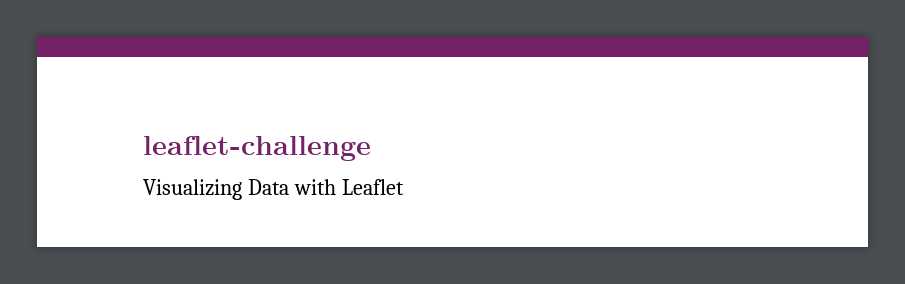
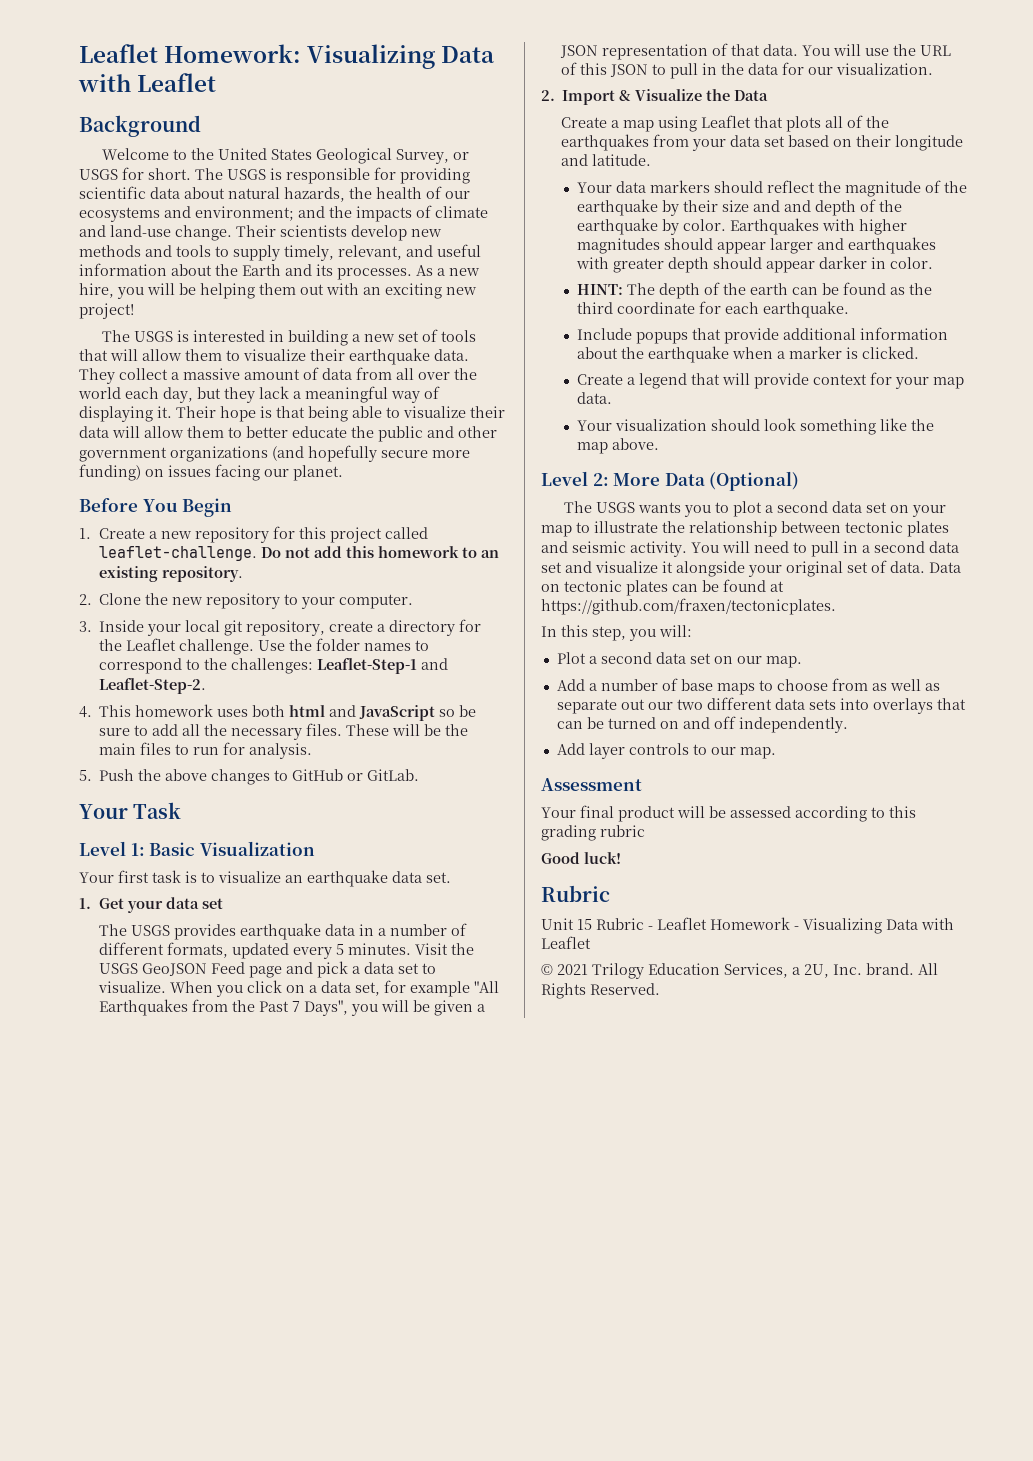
[143,136,371,161] [143,179,404,200] leaflet-challenge // Visualizing Data with Leaflet -> [79,44,496,69] [78,73,217,92] [79,115,201,137] [102,148,470,164] [79,167,470,184] [79,186,470,202] [79,205,488,222] [79,225,442,241] [79,244,481,261] [79,263,480,280] [79,283,477,299] [79,303,134,319] [102,329,477,346] [79,348,469,365] [79,367,477,384] [78,386,440,403] [79,406,505,422] [79,426,497,442] [79,445,470,462] [79,464,343,481] [79,498,233,517] [79,526,429,543] [99,546,500,561] [99,566,244,582] [79,593,414,609] [79,619,482,636] [99,638,430,655] [99,658,449,674] [99,678,207,694] [79,704,477,721] [99,723,469,740] [99,742,313,759] [79,769,420,785] [79,802,182,819] [79,841,315,856] [79,870,451,887] [79,897,224,913] [99,923,468,940] [99,942,475,959] [99,961,437,978] [98,980,500,997] [99,999,486,1016] [560,43,952,60] [561,62,934,79] [541,89,769,105] [561,115,890,132] [561,134,964,151] [561,154,652,166] [577,180,968,197] [577,199,903,216] [577,218,908,235] [577,237,937,254] [576,256,934,273] [577,282,933,299] [577,301,850,318] [577,327,949,344] [577,346,920,363] [577,372,965,389] [577,392,613,404] [577,418,935,435] [577,438,660,454] [541,471,800,491] [564,501,947,517] [541,521,949,537] [541,541,959,557] [541,560,961,577] [541,579,784,596] [541,598,836,615] [541,625,692,641] [556,652,802,668] [556,678,940,695] [556,697,966,714] [556,716,848,733] [556,743,776,759] [541,778,642,791] [541,805,916,822] [541,825,645,841] [541,852,621,864] [541,885,610,902] [541,917,954,934] [541,936,591,949] [541,963,938,979] [541,983,660,999] Leaflet Homework: Visualizing Data with Leaflet // Background // Welcome to the United States Geological Survey, or USGS for short. The USGS is responsible for providing scientific data about natural hazards, the health of our ecosystems and environment; and the impacts of climate and land-use change. Their scientists develop new methods and tools to supply timely, relevant, and useful information about the Earth and its processes. As a new hire, you will be helping them out with an exciting new project! // The USGS is interested in building a new set of tools that will allow them to visualize their earthquake data. They collect a massive amount of data from all over the world each day, but they lack a meaningful way of displaying it. Their hope is that being able to visualize their data will allow them to better educate the public and other government organizations (and hopefully secure more funding) on issues facing our planet. // Before You Begin // 1. Create a new repository for this project called leaflet-challenge. Do not add this homework to an existing repository. // 2. Clone the new repository to your computer. // 3. Inside your local git repository, create a directory for the Leaflet challenge. Use the folder names to correspond to the challenges: Leaflet-Step-1 and Leaflet-Step-2. // 4. This homework uses both html and JavaScript so be sure to add all the necessary files. These will be the main files to run for analysis. // 5. Push the above changes to GitHub or GitLab. // Your Task // Level 1: Basic Visualization // Your first task is to visualize an earthquake data set. // 1. Get your data set // The USGS provides earthquake data in a number of different formats, updated every 5 minutes. Visit the USGS GeoJSON Feed page and pick a data set to visualize. When you click on a data set, for example "All Earthquakes from the Past 7 Days", you will be given a JSON representation of that data. You will use the URL of this JSON to pull in the data for our visualization. // 2. Import & Visualize the Data // Create a map using Leaflet that plots all of the earthquakes from your data set based on their longitude and latitude. // Your data markers should reflect the magnitude of the earthquake by their size and and depth of the earthquake by color. Earthquakes with higher magnitudes should appear larger and earthquakes with greater depth should appear darker in color. // HINT: The depth of the earth can be found as the third coordinate for each earthquake. // Include popups that provide additional information about the earthquake when a marker is clicked. // Create a legend that will provide context for your map data. // Your visualization should look something like the map above. // Level 2: More Data (Optional) // The USGS wants you to plot a second data set on your map to illustrate the relationship between tectonic plates and seismic activity. You will need to pull in a second data set and visualize it alongside your original set of data. Data on tectonic plates can be found at https://github.com/fraxen/tectonicplates. // In this step, you will: // Plot a second data set on our map. // Add a number of base maps to choose from as well as separate out our two different data sets into overlays that can be turned on and off independently. // Add layer controls to our map. // Assessment // Your final product will be assessed according to this grading rubric // Good luck! // Rubric // Unit 15 Rubric - Leaflet Homework - Visualizing Data with Leaflet // © 2021 Trilogy Education Services, a 2U, Inc. brand. All Rights Reserved.

